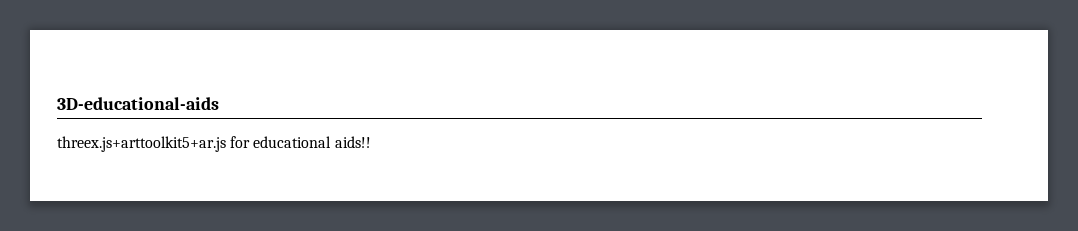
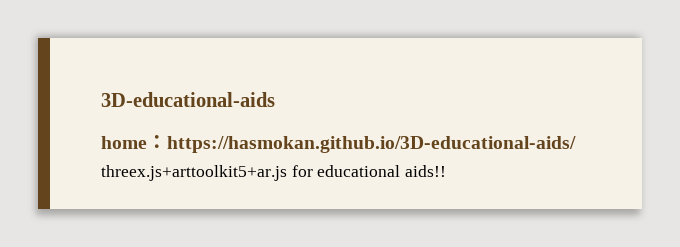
(219, 103) none -> [101,135,576,153] // home：https://hasmokan.github.io/3D-educational-aids/

